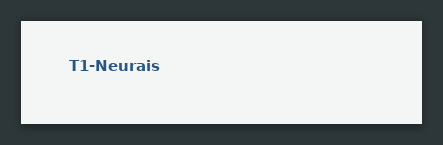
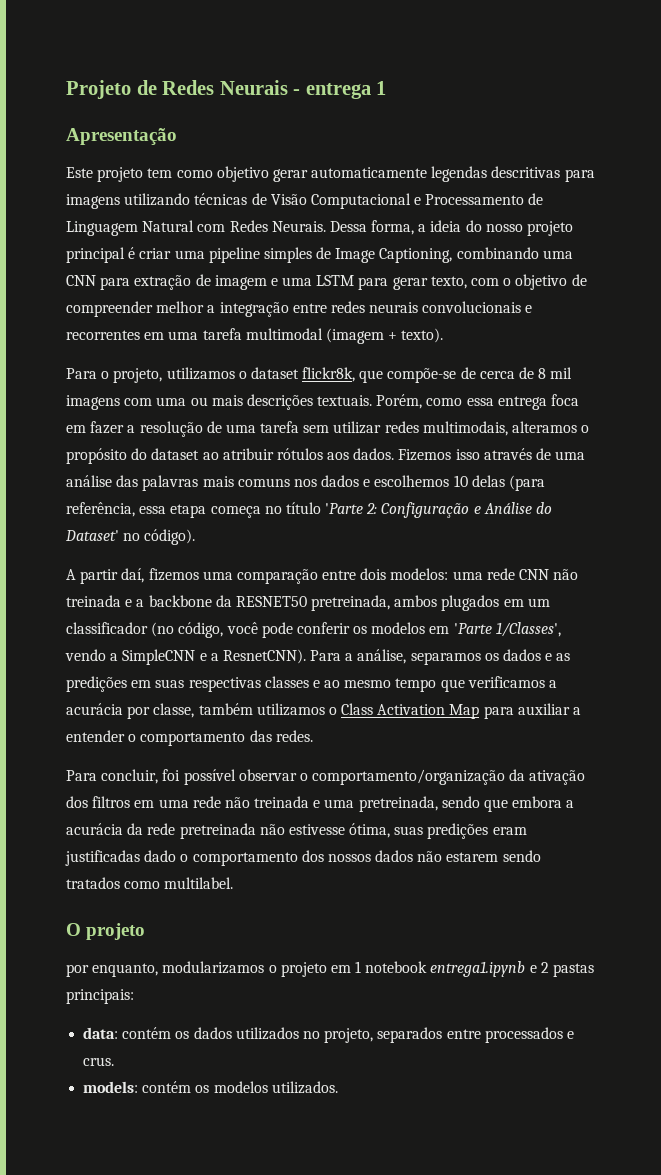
[69,60,160,71] T1-Neurais -> [66,80,387,99] [66,128,177,145] [66,166,595,182] [66,193,544,209] [66,220,574,236] [66,247,573,263] [66,274,587,290] [66,301,533,317] [66,328,444,344] [66,367,573,383] [66,394,580,410] [66,421,590,437] [66,448,586,464] [66,475,546,491] [66,502,553,518] [65,529,196,545] [66,568,579,584] [66,595,550,611] [66,622,561,638] [65,649,571,665] [66,676,558,692] [66,703,582,719] [66,730,313,746] [66,769,586,785] [66,796,575,812] [66,823,527,839] [65,850,541,866] [66,877,234,889] [66,923,146,940] [66,961,595,977] [66,989,134,1004] [83,1027,574,1043] [83,1057,115,1066] [83,1081,338,1094] Projeto de Redes Neurais - entrega 1 // Apresentação // Este projeto tem como objetivo gerar automaticamente legendas descritivas para imagens utilizando técnicas de Visão Computacional e Processamento de Linguagem Natural com Redes Neurais. Dessa forma, a ideia do nosso projeto principal é criar uma pipeline simples de Image Captioning, combinando uma CNN para extração de imagem e uma LSTM para gerar texto, com o objetivo de compreender melhor a integração entre redes neurais convolucionais e recorrentes em uma tarefa multimodal (imagem + texto). // Para o projeto, utilizamos o dataset flickr8k, que compõe-se de cerca de 8 mil imagens com uma ou mais descrições textuais. Porém, como essa entrega foca em fazer a resolução de uma tarefa sem utilizar redes multimodais, alteramos o propósito do dataset ao atribuir rótulos aos dados. Fizemos isso através de uma análise das palavras mais comuns nos dados e escolhemos 10 delas (para referência, essa etapa começa no título 'Parte 2: Configuração e Análise do Dataset' no código). // A partir daí, fizemos uma comparação entre dois modelos: uma rede CNN não treinada e a backbone da RESNET50 pretreinada, ambos plugados em um classificador (no código, você pode conferir os modelos em 'Parte 1/Classes', vendo a SimpleCNN e a ResnetCNN). Para a análise, separamos os dados e as predições em suas respectivas classes e ao mesmo tempo que verificamos a acurácia por classe, também utilizamos o Class Activation Map para auxiliar a entender o comportamento das redes. // Para concluir, foi possível observar o comportamento/organização da ativação dos filtros em uma rede não treinada e uma pretreinada, sendo que embora a acurácia da rede pretreinada não estivesse ótima, suas predições eram justificadas dado o comportamento dos nossos dados não estarem sendo tratados como multilabel. // O projeto // por enquanto, modularizamos o projeto em 1 notebook entrega1.ipynb e 2 pastas principais: // data: contém os dados utilizados no projeto, separados entre processados e crus. // models: contém os modelos utilizados.

